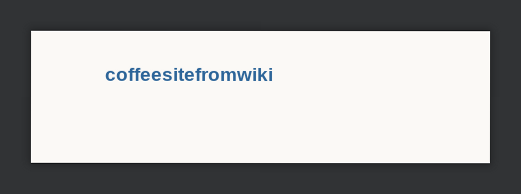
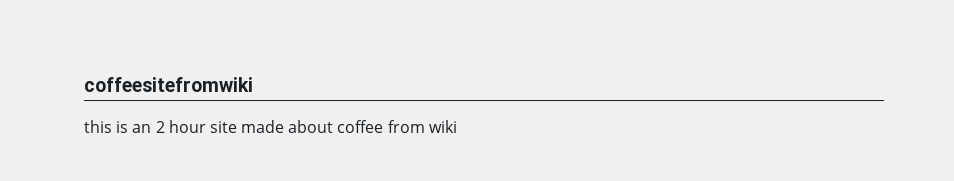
(274, 74) none -> [84,120,457,133] // this is an 2 hour site made about coffee from wiki

